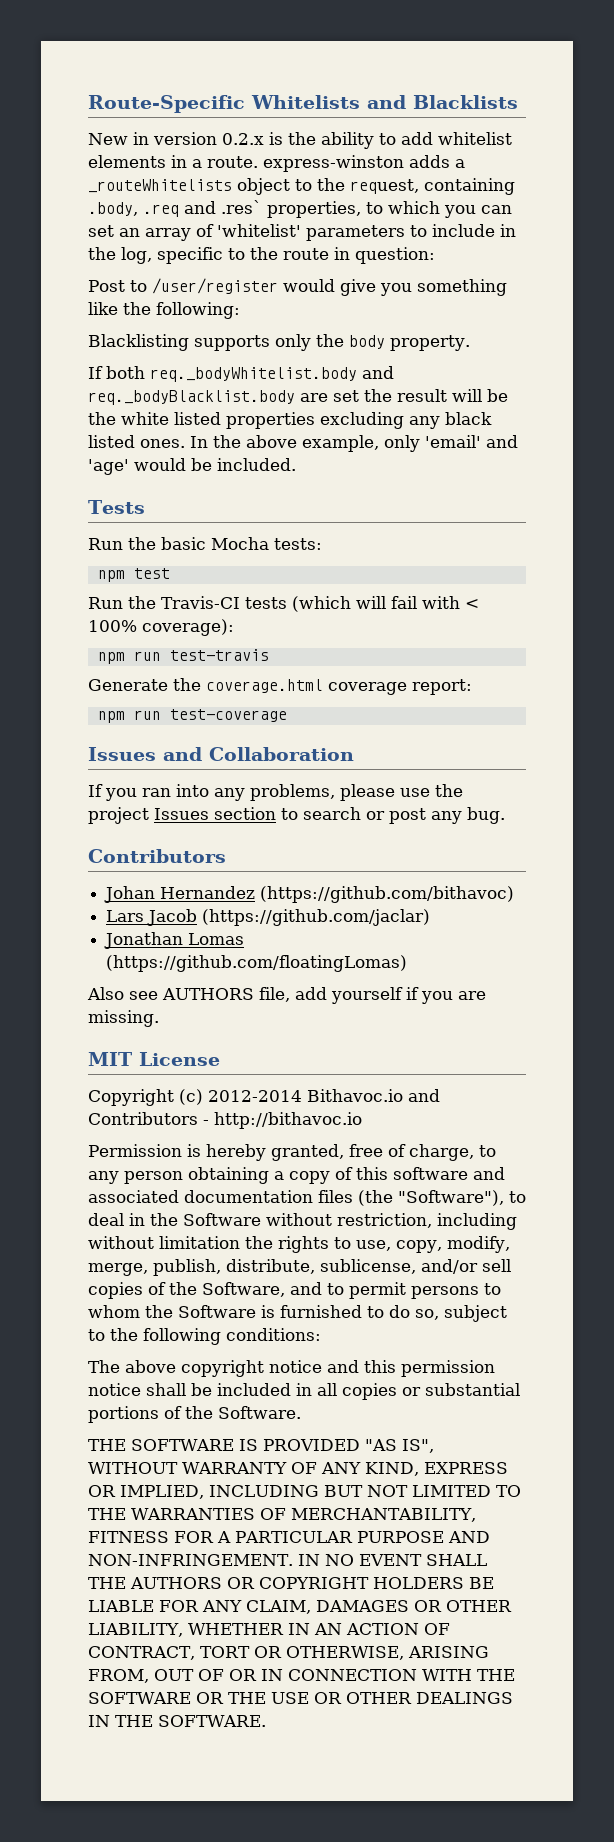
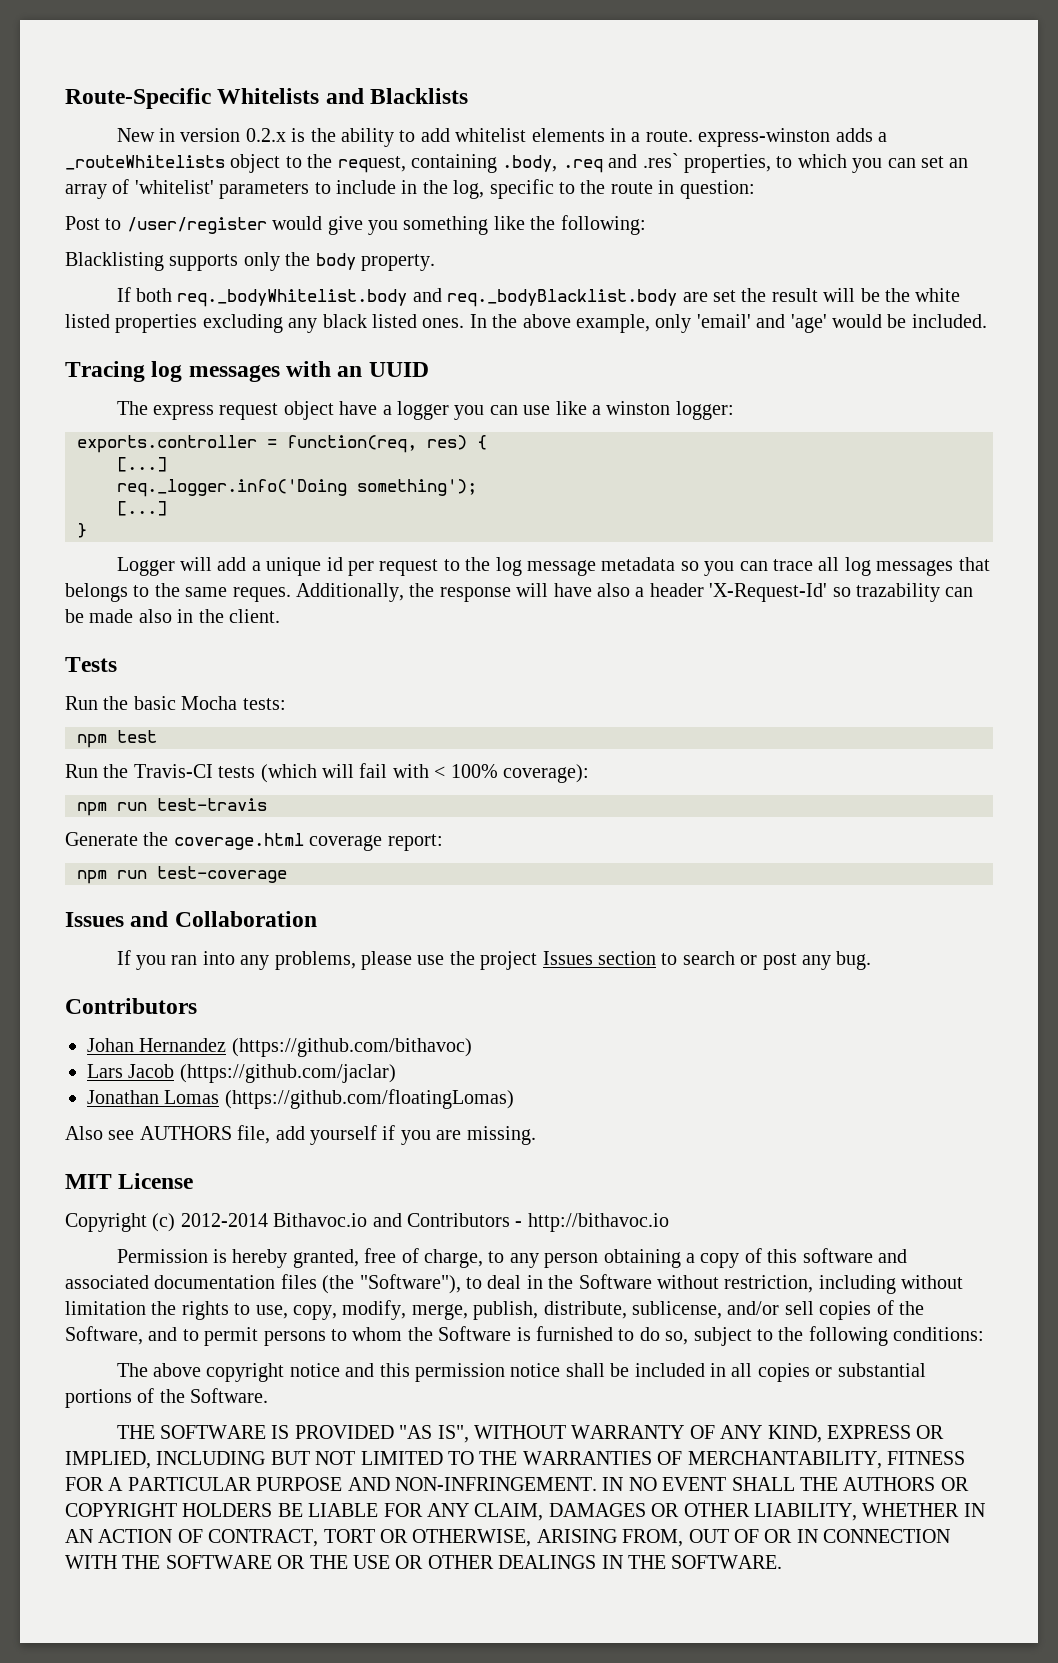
(296, 464) none -> [65,361,429,382] [116,401,734,420] [77,435,487,453] [117,457,167,472] [117,479,477,497] [117,501,167,516] [77,523,87,538] [116,557,990,576] [65,583,974,602] [65,609,280,623] // Tracing log messages with an UUID // The express request object have a logger you can use like a winston logger: // exports.controller = function(req, res) { // [...] // req._logger.info('Doing something'); // [...] // } // Logger will add a unique id per request to the log message metadata so you can trace all log messages that belongs to the same reques. Additionally, the response will have also a header 'X-Request-Id' so trazability can be made also in the client.

